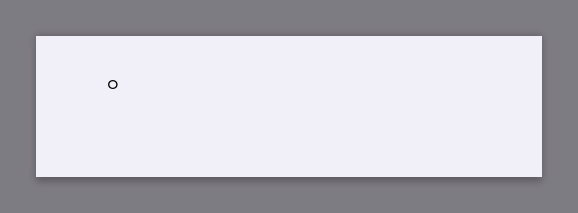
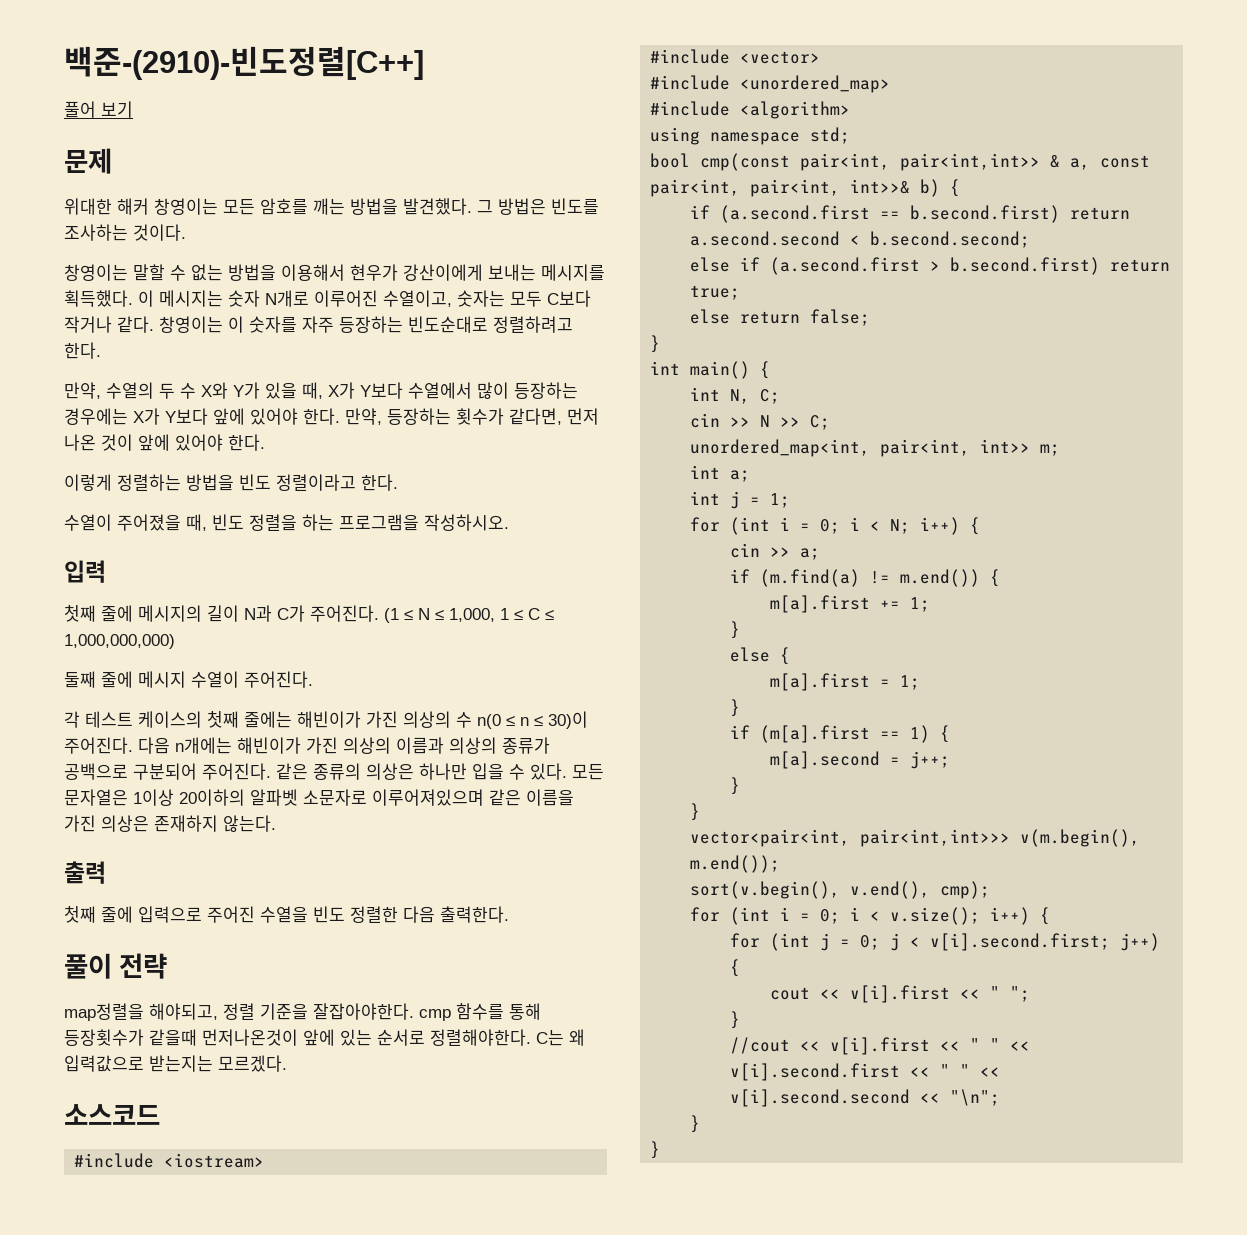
[105,80,121,91] ㅇ -> [64,46,424,80] [64,101,133,118] [64,148,112,174] [64,198,599,215] [64,224,186,241] [64,264,605,281] [64,290,591,307] [64,316,573,333] [64,342,101,359] [64,382,578,399] [64,408,599,425] [64,434,265,451] [64,474,398,491] [64,514,509,531] [64,560,106,583] [64,605,554,623] [64,634,175,649] [64,671,313,688] [64,711,588,729] [64,737,550,754] [64,763,604,780] [64,789,574,806] [64,815,276,832] [64,861,106,884] [64,906,509,923] [64,953,168,979] [64,1003,541,1021] [64,1029,585,1046] [64,1055,287,1072] [64,1104,160,1125] [74,1153,265,1168] [650,49,821,64] [650,75,891,93] [650,101,851,119] [650,127,851,145] [650,153,1151,171] [650,179,961,197] [690,205,1131,223] [690,231,1031,248] [690,257,1171,275] [690,285,741,300] [690,309,871,326] [650,335,661,353] [650,361,771,379] [690,387,781,404] [690,413,831,430] [690,439,1061,457] [690,465,751,482] [690,491,791,509] [690,517,981,535] [730,543,821,560] [730,569,1001,587] [770,595,931,613] [730,621,741,639] [730,647,791,665] [770,673,921,691] [730,699,741,717] [730,725,951,743] [770,751,951,769] [730,777,741,795] [690,803,701,821] [690,829,1141,847] [690,855,781,873] [690,881,991,899] [690,907,1051,925] [730,933,1161,951] [730,959,741,977] [770,985,1031,1003] [730,1011,741,1029] [730,1037,1031,1055] [730,1063,1001,1081] [730,1089,1001,1107] [690,1115,701,1133] [650,1141,661,1159] 백준-(2910)-빈도정렬[C++] // 풀어 보기 // 문제 // 위대한 해커 창영이는 모든 암호를 깨는 방법을 발견했다. 그 방법은 빈도를 조사하는 것이다. // 창영이는 말할 수 없는 방법을 이용해서 현우가 강산이에게 보내는 메시지를 획득했다. 이 메시지는 숫자 N개로 이루어진 수열이고, 숫자는 모두 C보다 작거나 같다. 창영이는 이 숫자를 자주 등장하는 빈도순대로 정렬하려고 한다. // 만약, 수열의 두 수 X와 Y가 있을 때, X가 Y보다 수열에서 많이 등장하는 경우에는 X가 Y보다 앞에 있어야 한다. 만약, 등장하는 횟수가 같다면, 먼저 나온 것이 앞에 있어야 한다. // 이렇게 정렬하는 방법을 빈도 정렬이라고 한다. // 수열이 주어졌을 때, 빈도 정렬을 하는 프로그램을 작성하시오. // 입력 // 첫째 줄에 메시지의 길이 N과 C가 주어진다. (1 ≤ N ≤ 1,000, 1 ≤ C ≤ 1,000,000,000) // 둘째 줄에 메시지 수열이 주어진다. // 각 테스트 케이스의 첫째 줄에는 해빈이가 가진 의상의 수 n(0 ≤ n ≤ 30)이 주어진다. 다음 n개에는 해빈이가 가진 의상의 이름과 의상의 종류가 공백으로 구분되어 주어진다. 같은 종류의 의상은 하나만 입을 수 있다. 모든 문자열은 1이상 20이하의 알파벳 소문자로 이루어져있으며 같은 이름을 가진 의상은 존재하지 않는다. // 출력 // 첫째 줄에 입력으로 주어진 수열을 빈도 정렬한 다음 출력한다. // 풀이 전략 // map정렬을 해야되고, 정렬 기준을 잘잡아야한다. cmp 함수를 통해 등장횟수가 같을때 먼저나온것이 앞에 있는 순서로 정렬해야한다. C는 왜 입력값으로 받는지는 모르겠다. // 소스코드 // #include <iostream> // #include <vector> // #include <unordered_map> // #include <algorithm> // using namespace std; // bool cmp(const pair<int, pair<int,int>> & a, const pair<int, pair<int, int>>& b) { // if (a.second.first == b.second.first) return a.second.second < b.second.second; // else if (a.second.first > b.second.first) return true; // else return false; // } // int main() { // int N, C; // cin >> N >> C; // unordered_map<int, pair<int, int>> m; // int a; // int j = 1; // for (int i = 0; i < N; i++) { // cin >> a; // if (m.find(a) != m.end()) { // m[a].first += 1; // } // else { // m[a].first = 1; // } // if (m[a].first == 1) { // m[a].second = j++; // } // } // vector<pair<int, pair<int,int>>> v(m.begin(), m.end()); // sort(v.begin(), v.end(), cmp); // for (int i = 0; i < v.size(); i++) { // for (int j = 0; j < v[i].second.first; j++) { // cout << v[i].first << " "; // } // //cout << v[i].first << " " << v[i].second.first << " " << v[i].second.second << "\n"; // } // }

